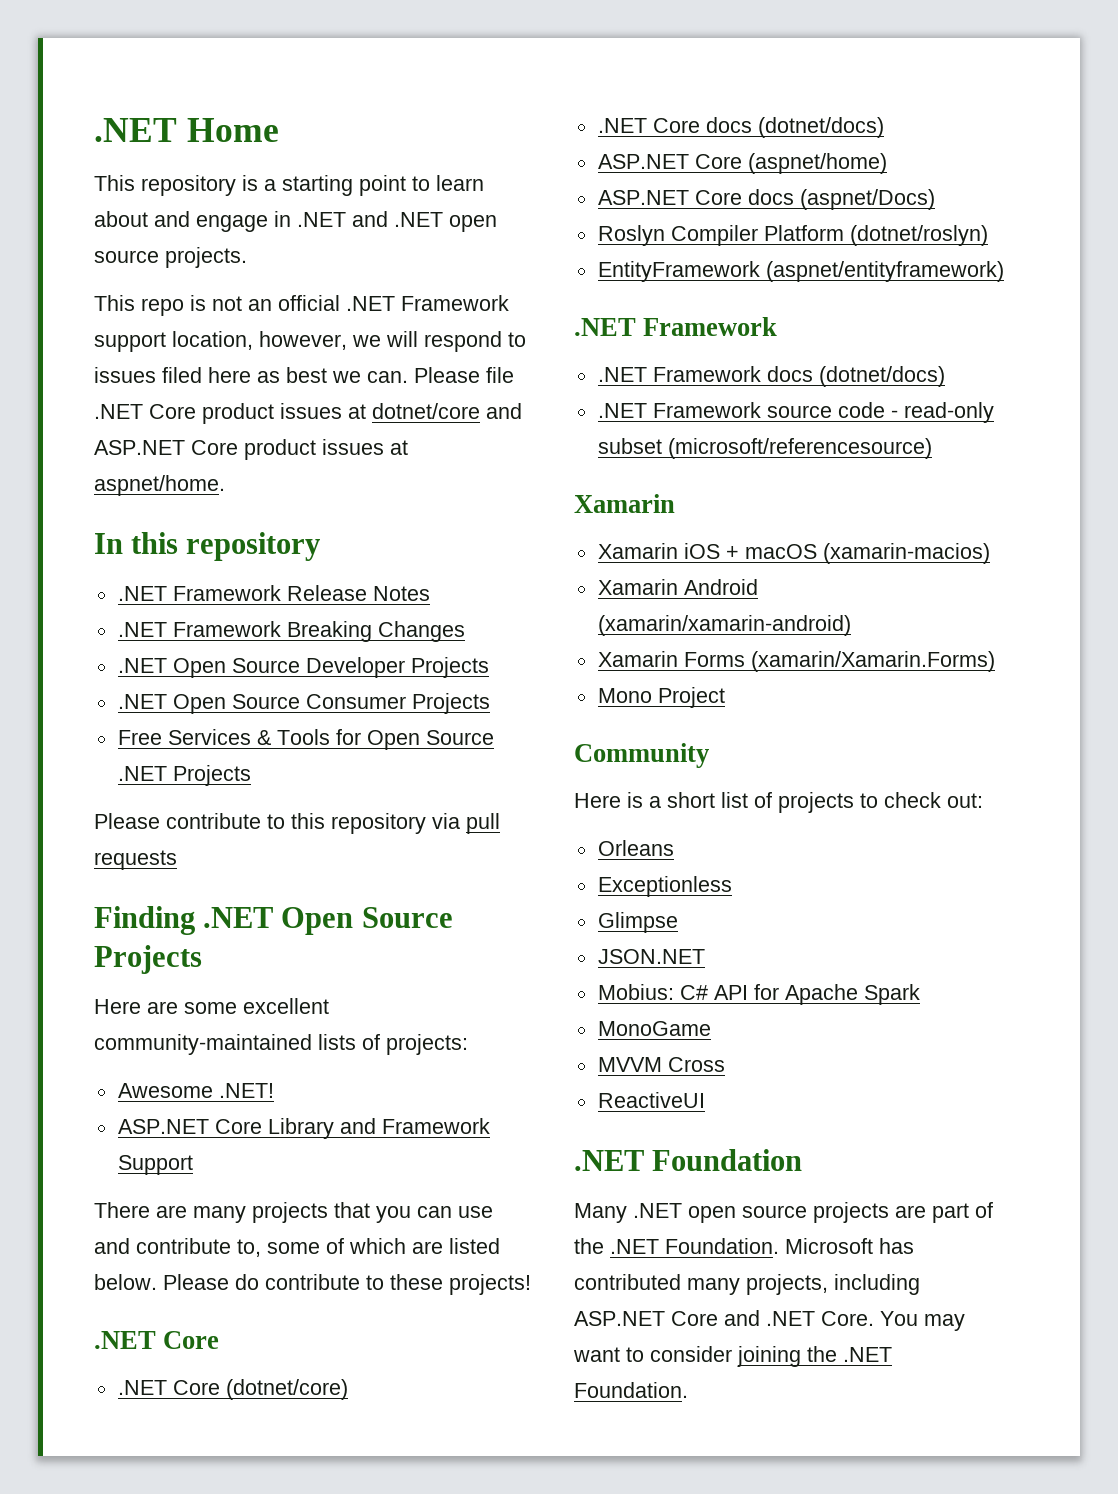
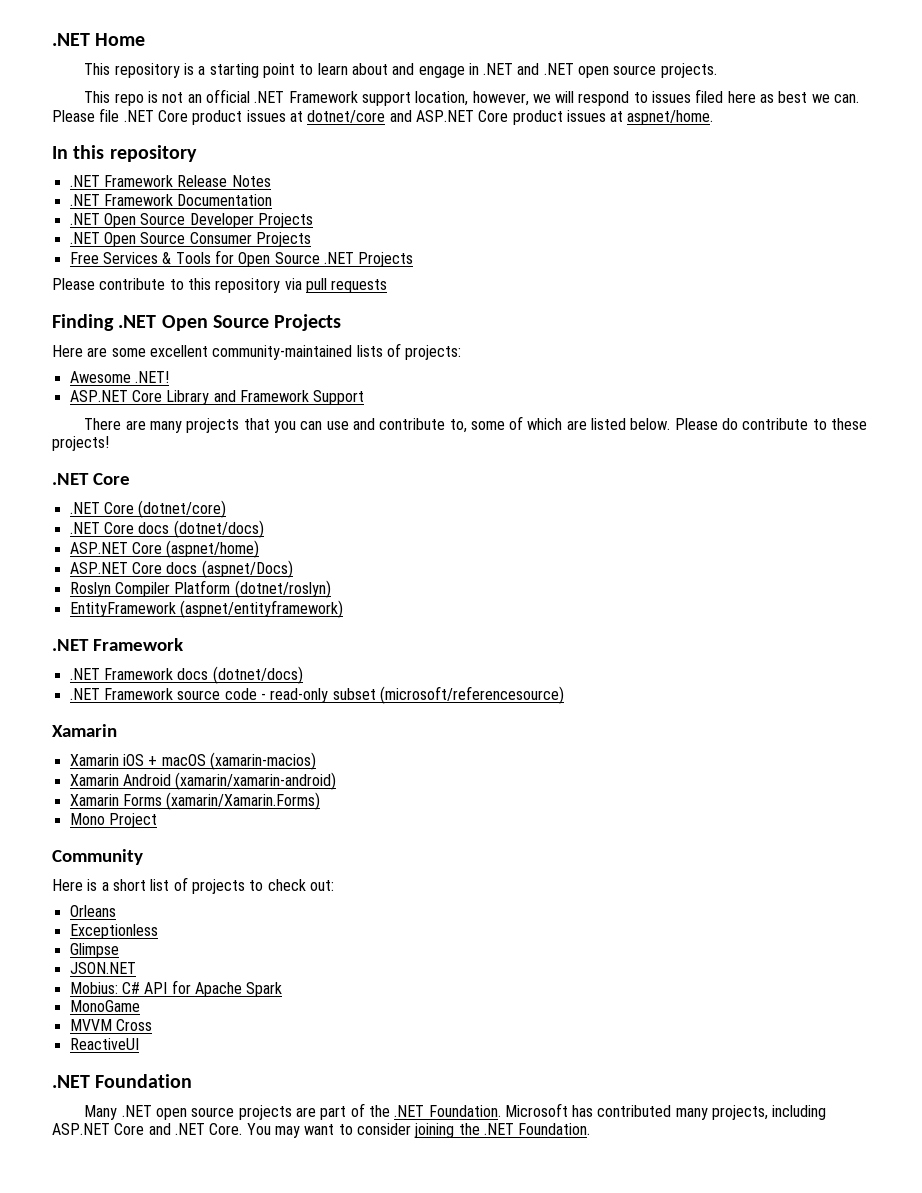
[286,621,465,642] Breaking Changes -> [177,194,273,206] Documentation

